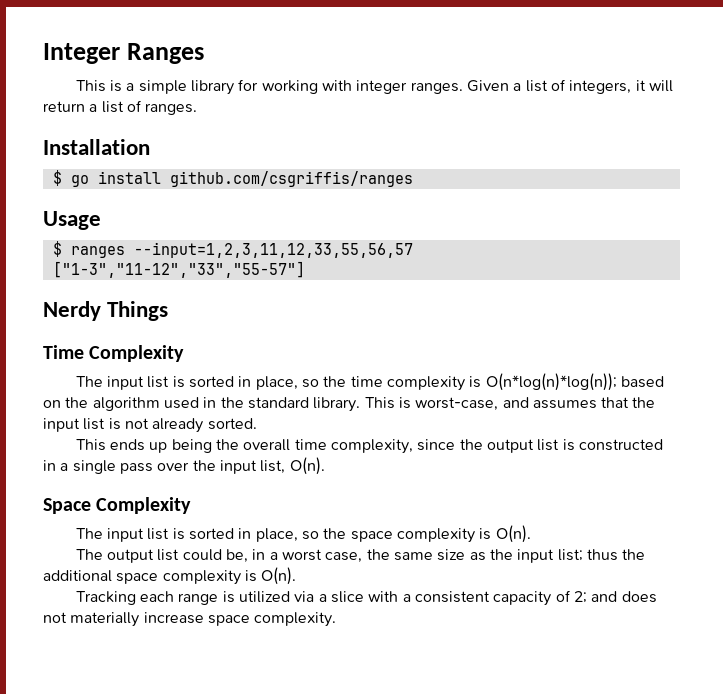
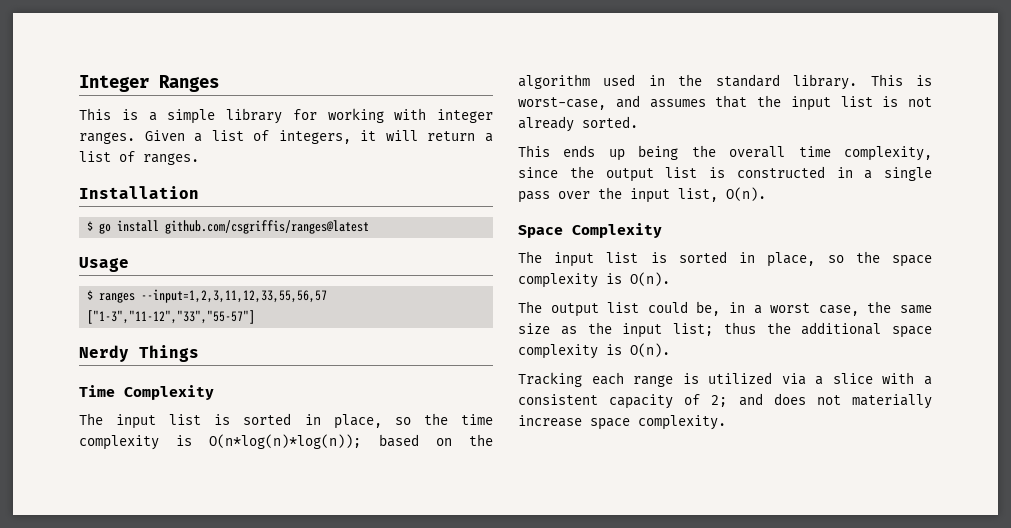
[169,171,413,187] github.com/csgriffis/ranges -> [165,220,370,234] github.com/csgriffis/ranges@latest

